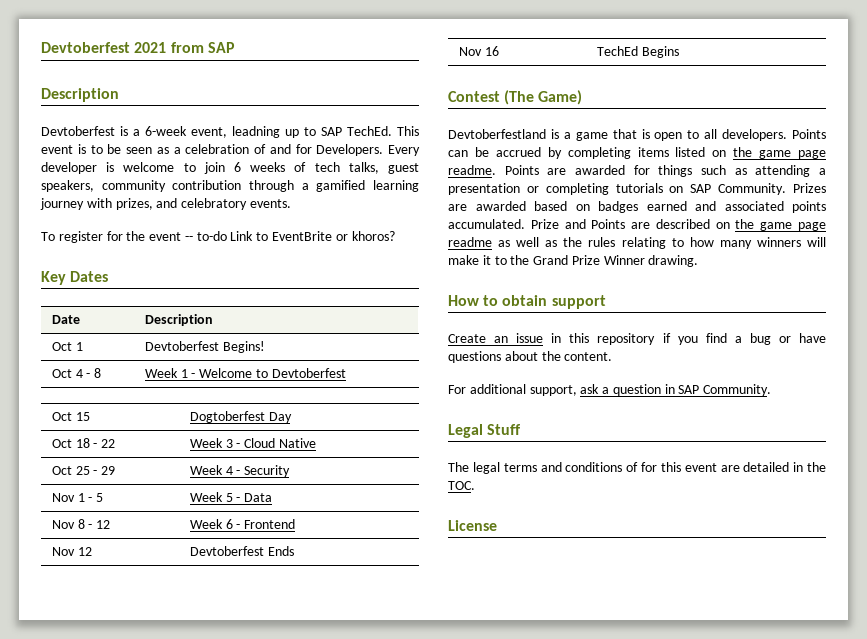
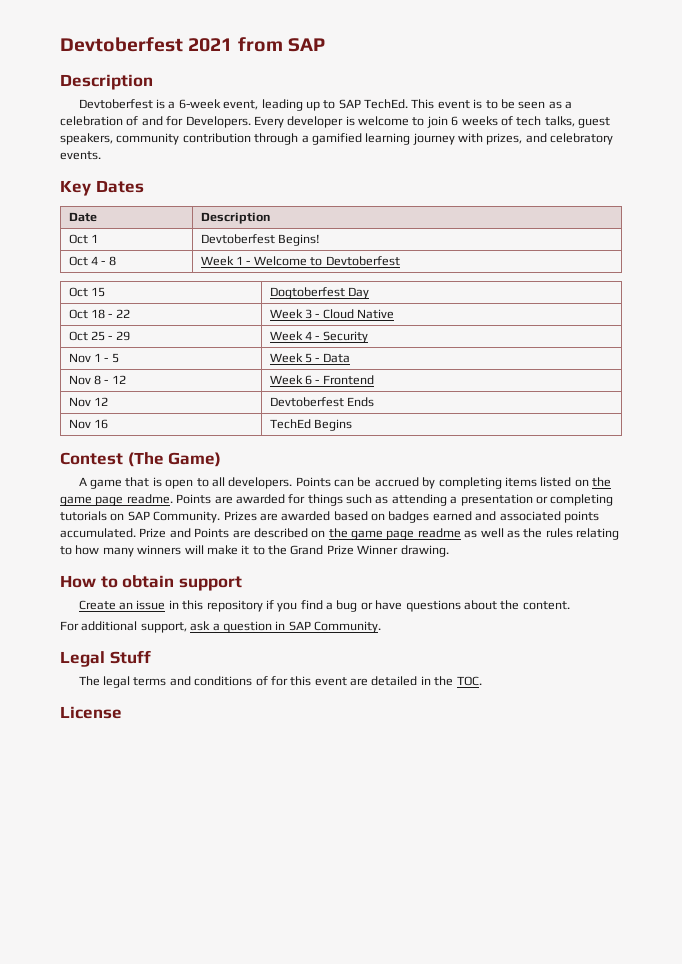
[232,126,280,138] leadning -> [261,99,303,111] leading
[41,231,395,243] // To register for the event -- to-do Link to EventBrite or khoros? -> (101, 155) none
[448,129,571,139] Devtoberfestland is a -> [78,477,87,486] A

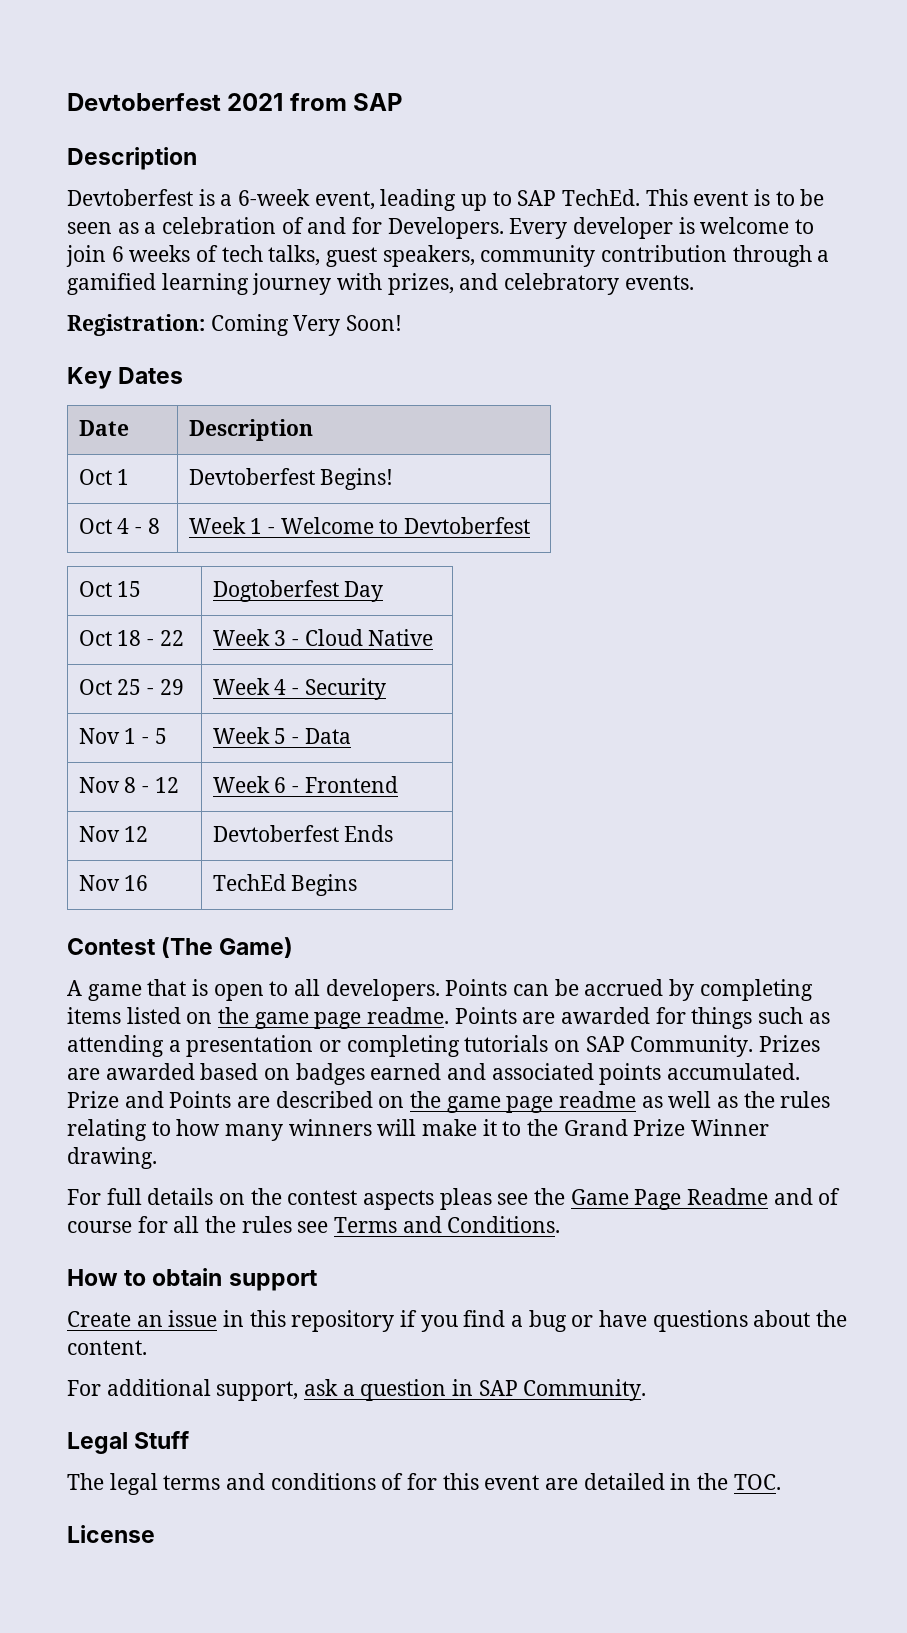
(101, 155) none -> [67,314,403,336] // Registration: Coming Very Soon!
(449, 551) none -> [67,1188,841,1210] [67,1216,561,1233] // For full details on the contest aspects pleas see the Game Page Readme and of course for all the rules see Terms and Conditions.

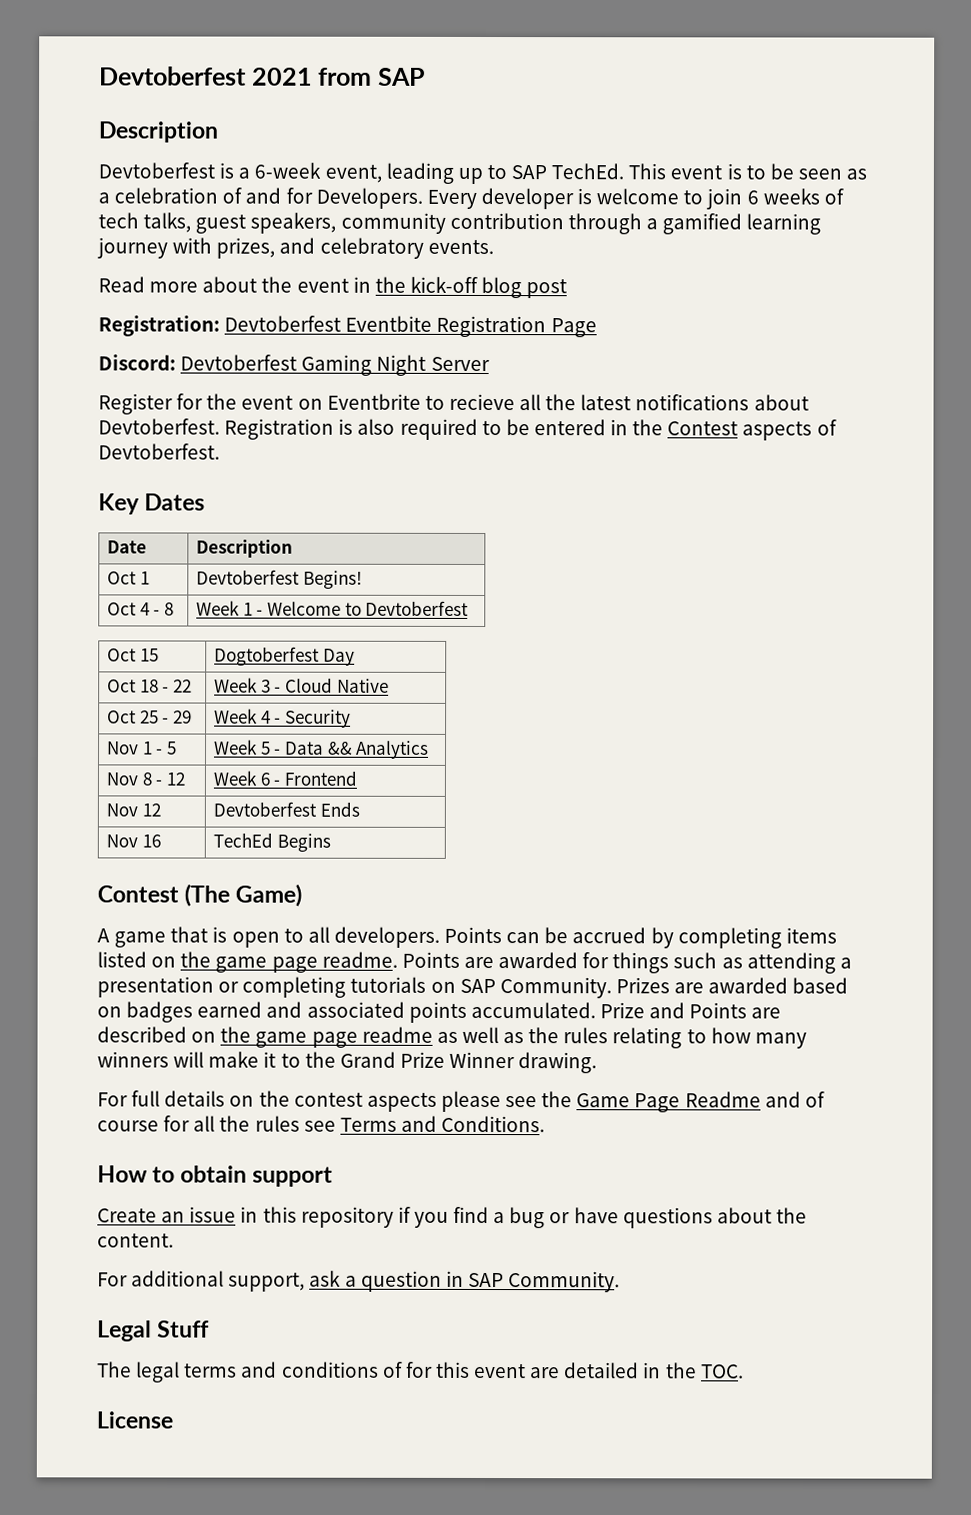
[67,314,403,336] Registration: Coming Very Soon! -> [98,276,568,299] [98,315,597,338] [98,354,490,376] [98,393,809,415] [98,418,837,441] [98,443,220,460] Read more about the event in the kick-off blog post // Registration: Devtoberfest Eventbite Registration Page // Discord: Devtoberfest Gaming Night Server // Register for the event on Eventbrite to recieve all the latest notifications about Devtoberfest. Registration is also required to be entered in the Contest aspects of Devtoberfest.
(351, 736) none -> [327,740,430,759] && Analytics
[439,1188,492,1210] pleas -> [440,1090,501,1113] please

